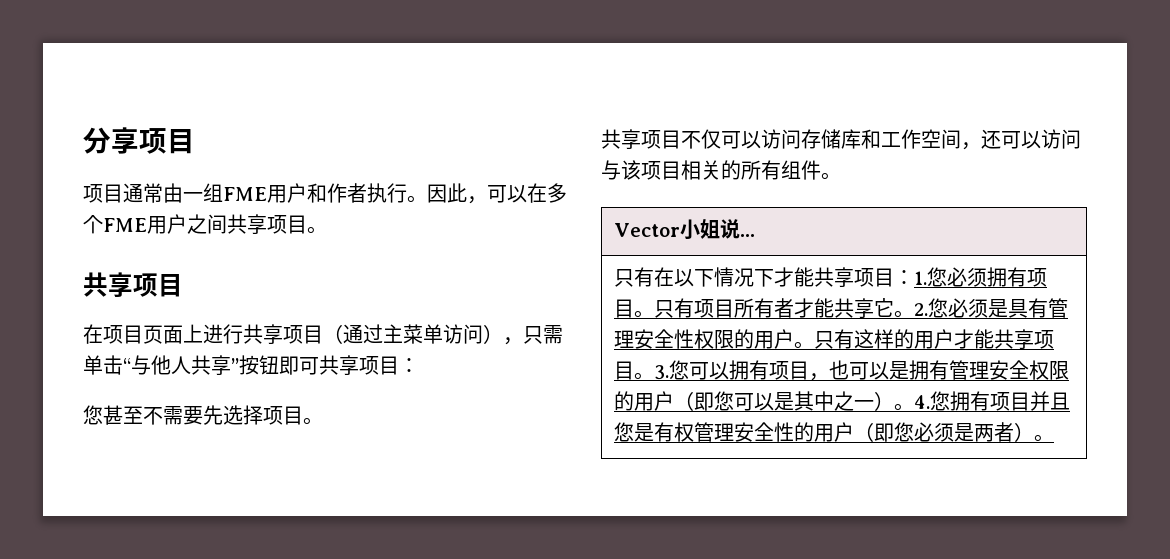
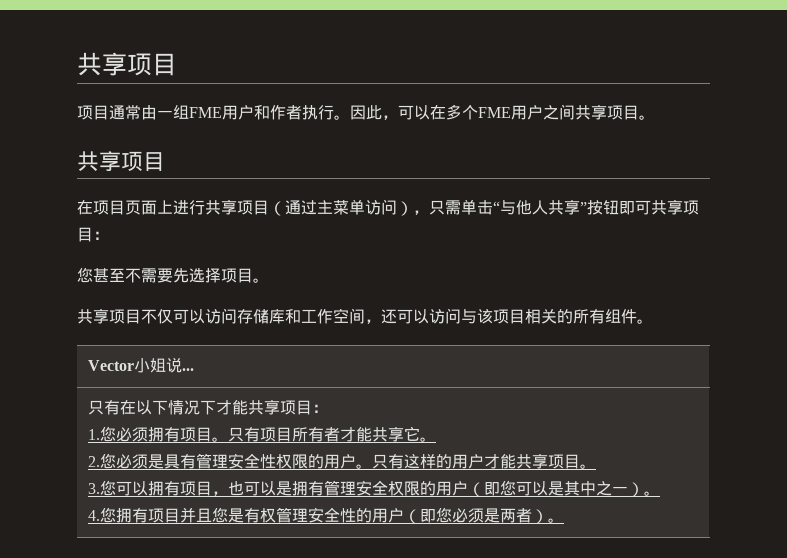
[83,127,111,154] 分 -> [77,52,102,76] 共
(915, 277) none -> (328, 408) //
(915, 314) none -> (436, 439) //
(655, 376) none -> (596, 466) //
(915, 407) none -> (660, 493) //

